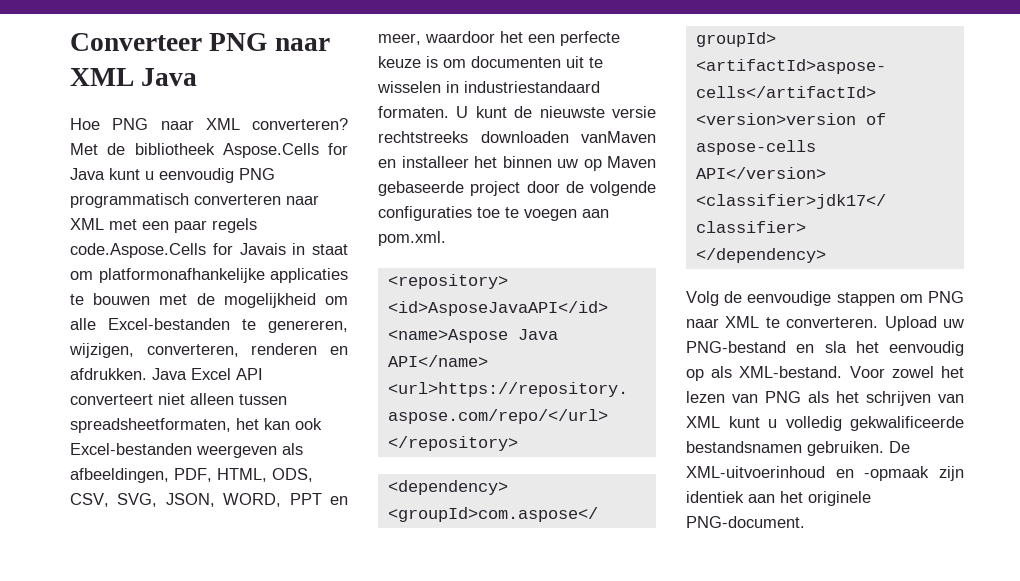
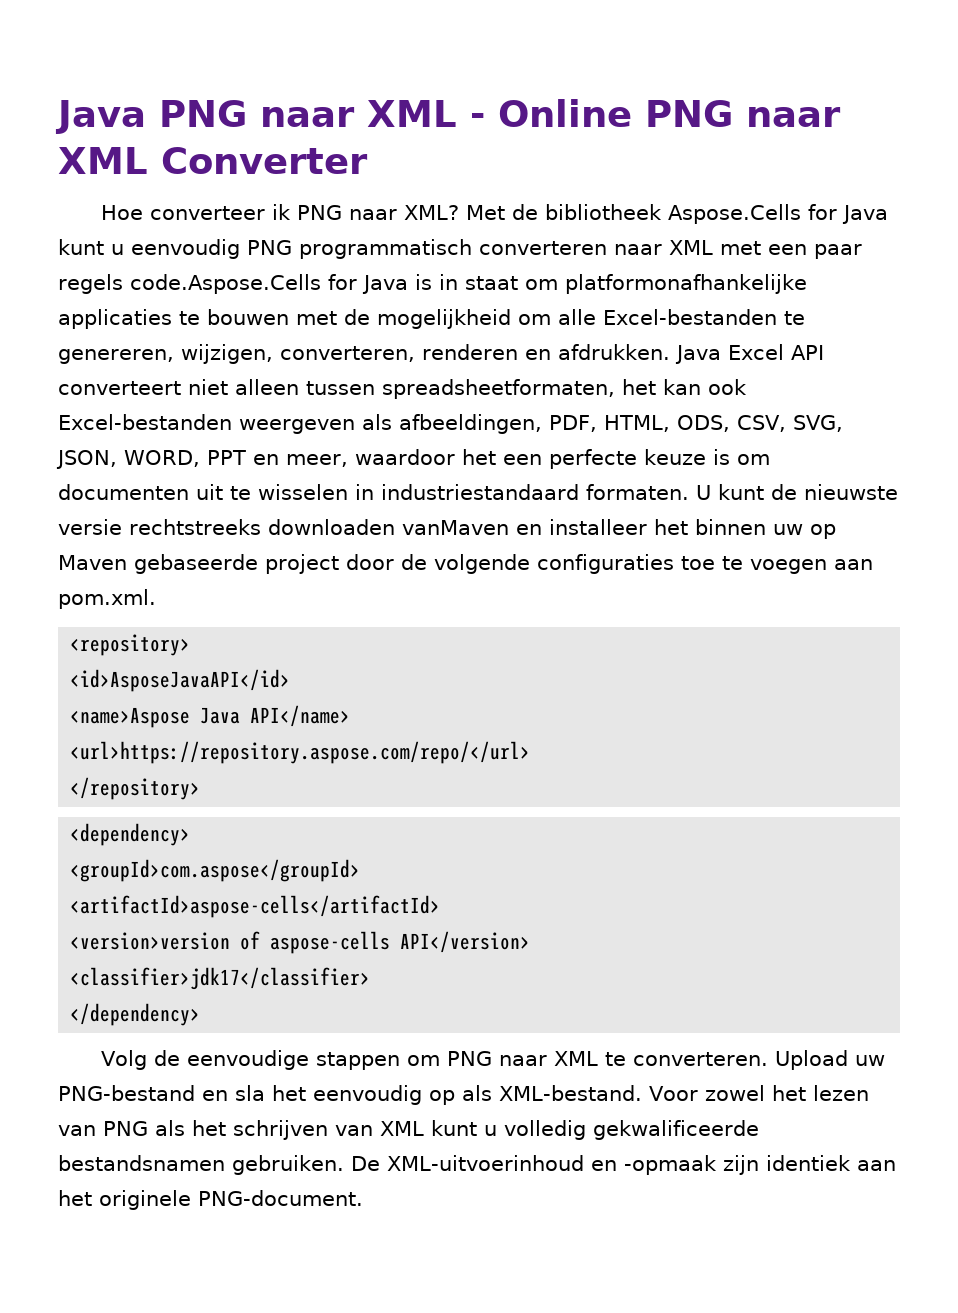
[70,33,330,51] [70,68,198,86] [70,118,348,130] Converteer PNG naar XML Java // Hoe PNG naar XML converteren? -> [55,99,841,134] [58,147,368,174] [101,204,460,220] Java PNG naar XML - Online PNG naar XML Converter // Hoe converteer ik PNG naar XML?
[239,243,286,255] Javais -> [362,274,432,294] Java is

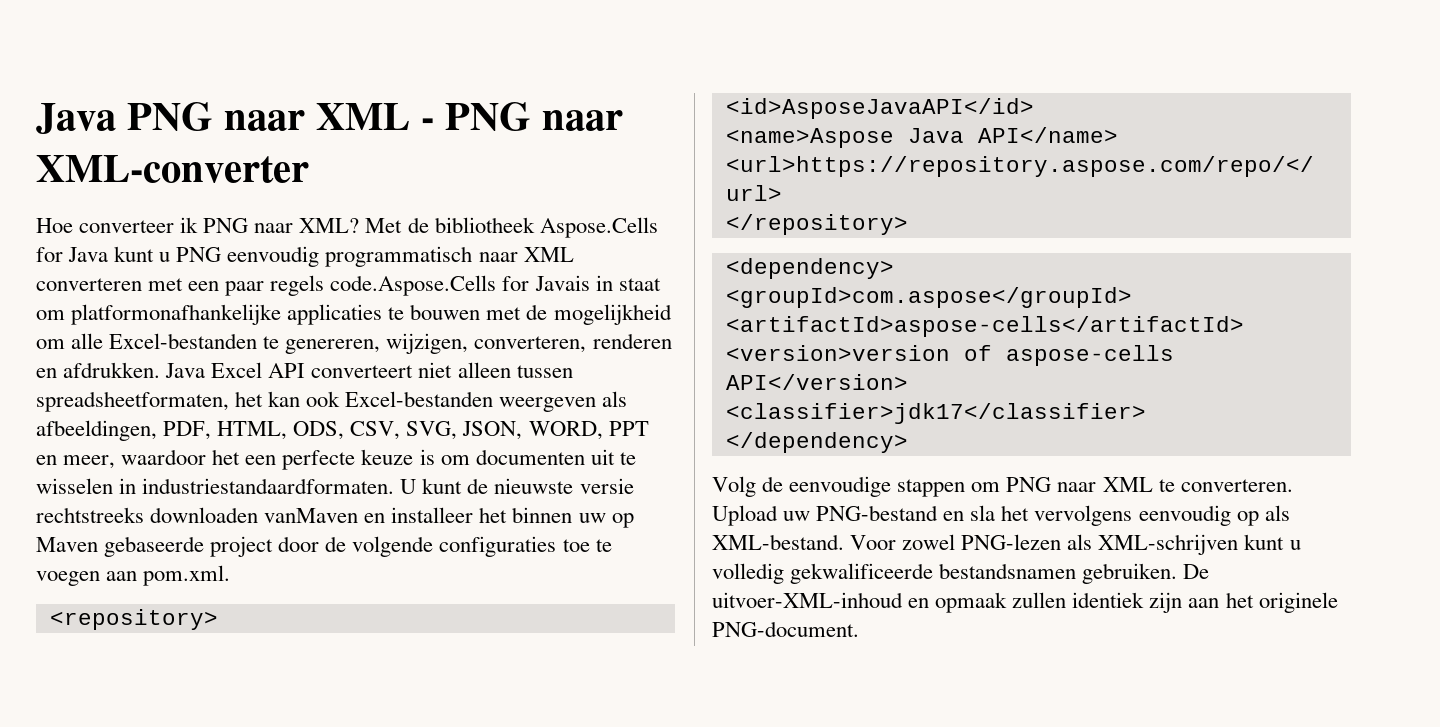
[498,99,841,127] [58,147,368,174] Online PNG naar XML Converter -> [444,102,623,131] [36,155,309,183] PNG naar XML-converter
[130,239,713,259] eenvoudig PNG programmatisch converteren naar XML -> [176,246,574,267] [36,278,142,291] PNG eenvoudig programmatisch naar XML converteren
[362,274,432,294] Java is -> [534,275,590,291] Javais
[381,484,689,500] industriestandaard formaten. -> [142,478,395,494] industriestandaardformaten.
(306, 1093) none -> [1034,505,1133,526] vervolgens
[771,1085,869,1101] [58,1120,424,1140] het lezen van PNG als het schrijven van XML -> [961,534,1239,555] PNG-lezen als XML-schrijven
[386,1155,851,1175] XML-uitvoerinhoud en -opmaak zijn identiek -> [712,592,1183,613] uitvoer-XML-inhoud en opmaak zullen identiek zijn

